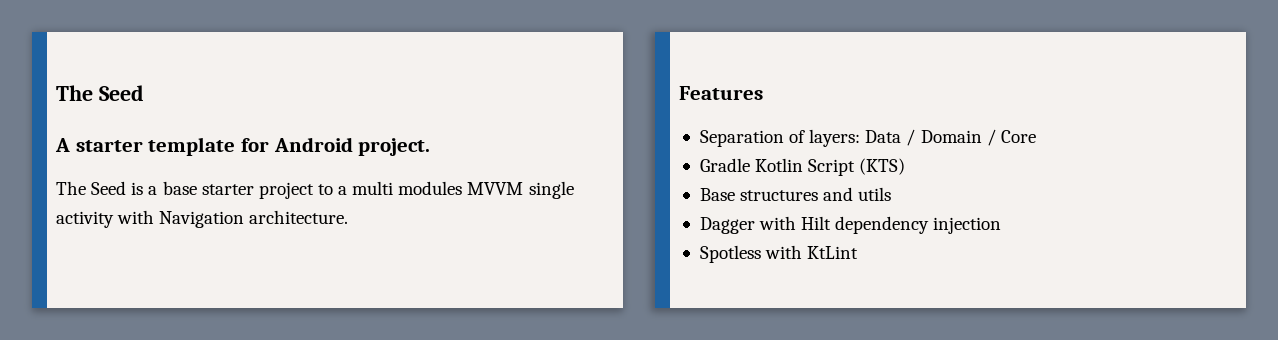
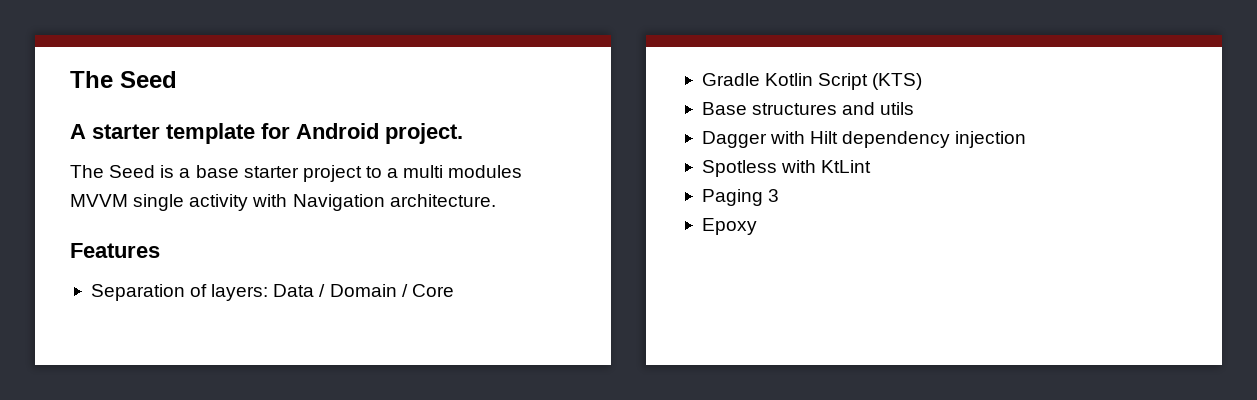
(859, 252) none -> [701,189,780,206] [701,218,757,235] // Paging 3 // Epoxy

